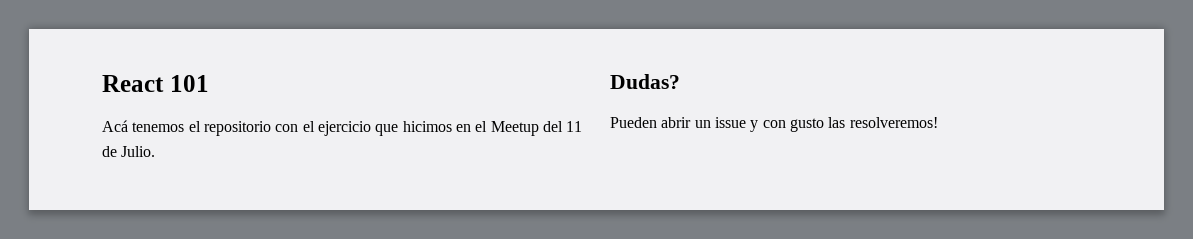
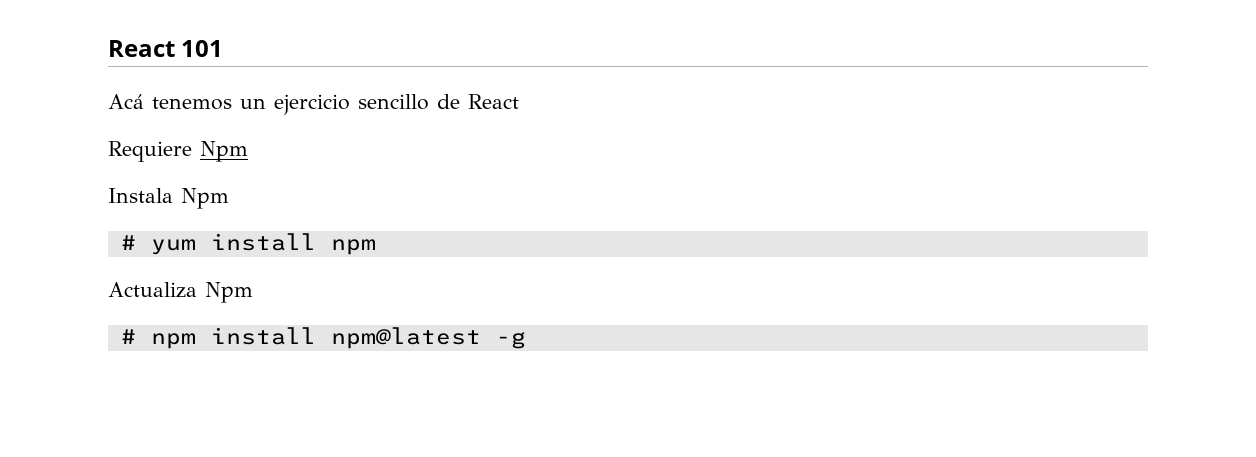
[188,121,583,136] [102,146,156,157] [610,74,680,89] [610,117,938,132] el repositorio con el ejercicio que hicimos en el Meetup del 11 de Julio. // Dudas? // Pueden abrir un issue y con gusto las resolveremos! -> [240,94,519,115] [108,141,248,162] [108,188,229,209] [120,233,376,255] [108,282,253,303] [120,327,526,349] un ejercicio sencillo de React // Requiere Npm // Instala Npm // # yum install npm // Actualiza Npm // # npm install npm@latest -g

